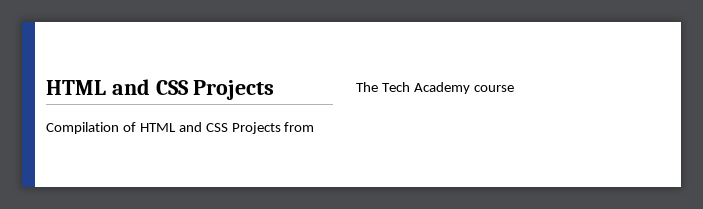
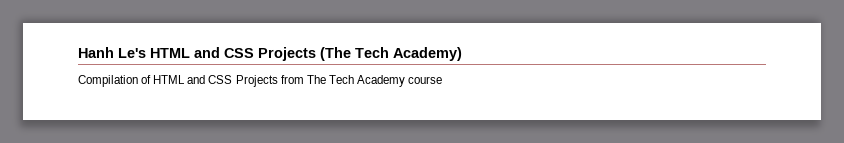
[46,79,275,100] HTML and CSS Projects -> [78,47,462,61] Hanh Le's HTML and CSS Projects (The Tech Academy)

